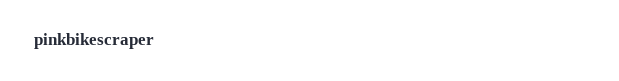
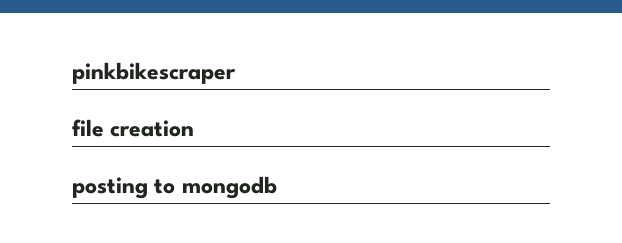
(154, 41) none -> [72,119,195,137] [72,176,277,199] // file creation // posting to mongodb

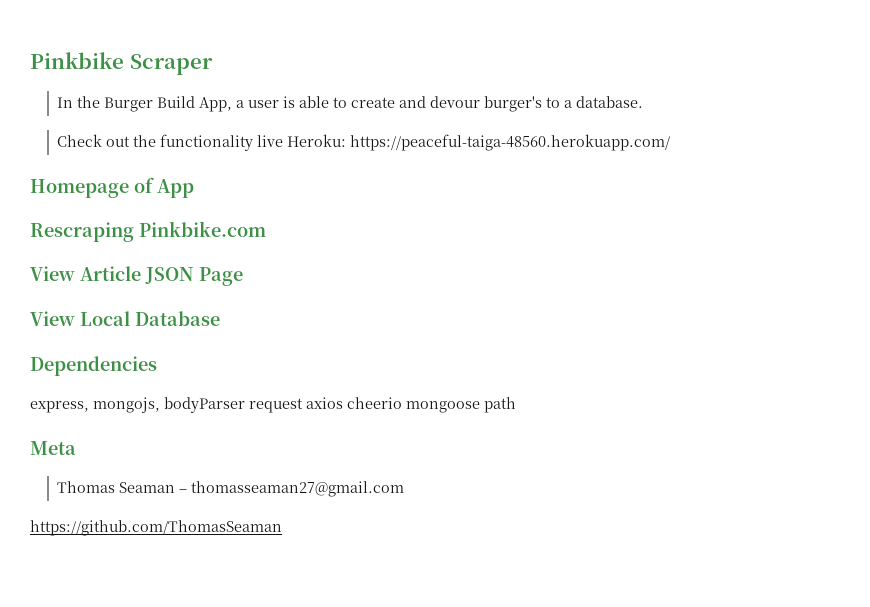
[72,62,236,84] [72,119,195,137] [72,176,277,199] pinkbikescraper // file creation // posting to mongodb -> [30,52,213,75] [57,96,644,112] [57,134,671,151] [30,177,194,198] [30,221,266,242] [30,266,243,286] [30,311,220,326] [30,356,157,376] [30,397,516,413] [30,441,76,455] [57,481,405,497] [30,520,282,536] Pinkbike Scraper // In the Burger Build App, a user is able to create and devour burger's to a database. // Check out the functionality live Heroku: https://peaceful-taiga-48560.herokuapp.com/ // Homepage of App // Rescraping Pinkbike.com // View Article JSON Page // View Local Database // Dependencies // express, mongojs, bodyParser request axios cheerio mongoose path // Meta // Thomas Seaman – thomasseaman27@gmail.com // https://github.com/ThomasSeaman

